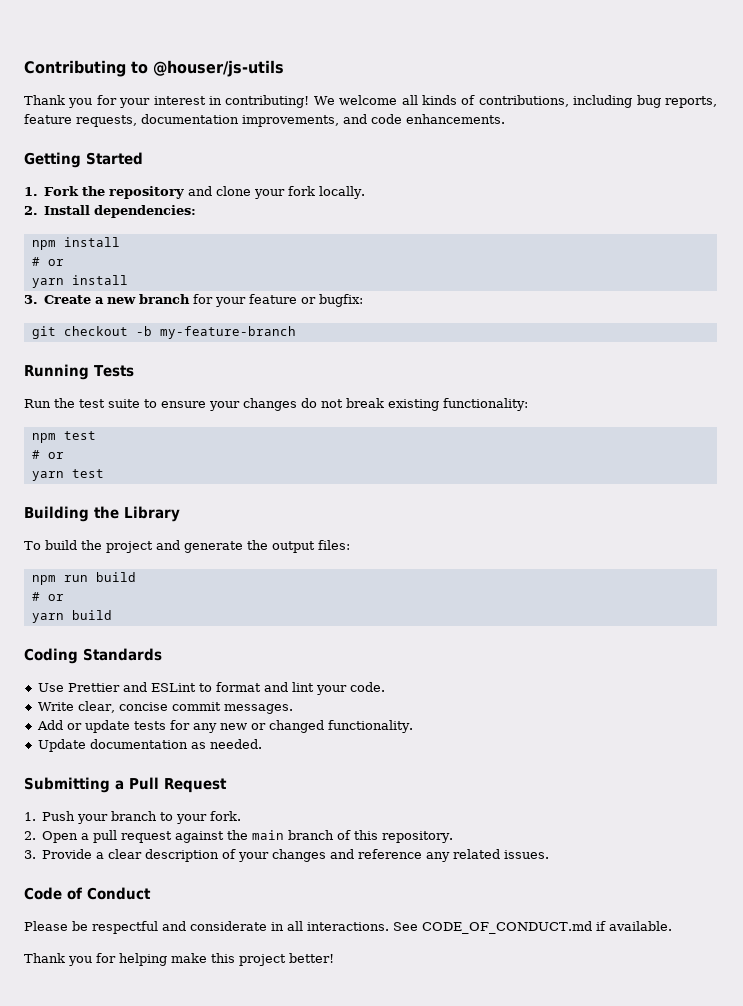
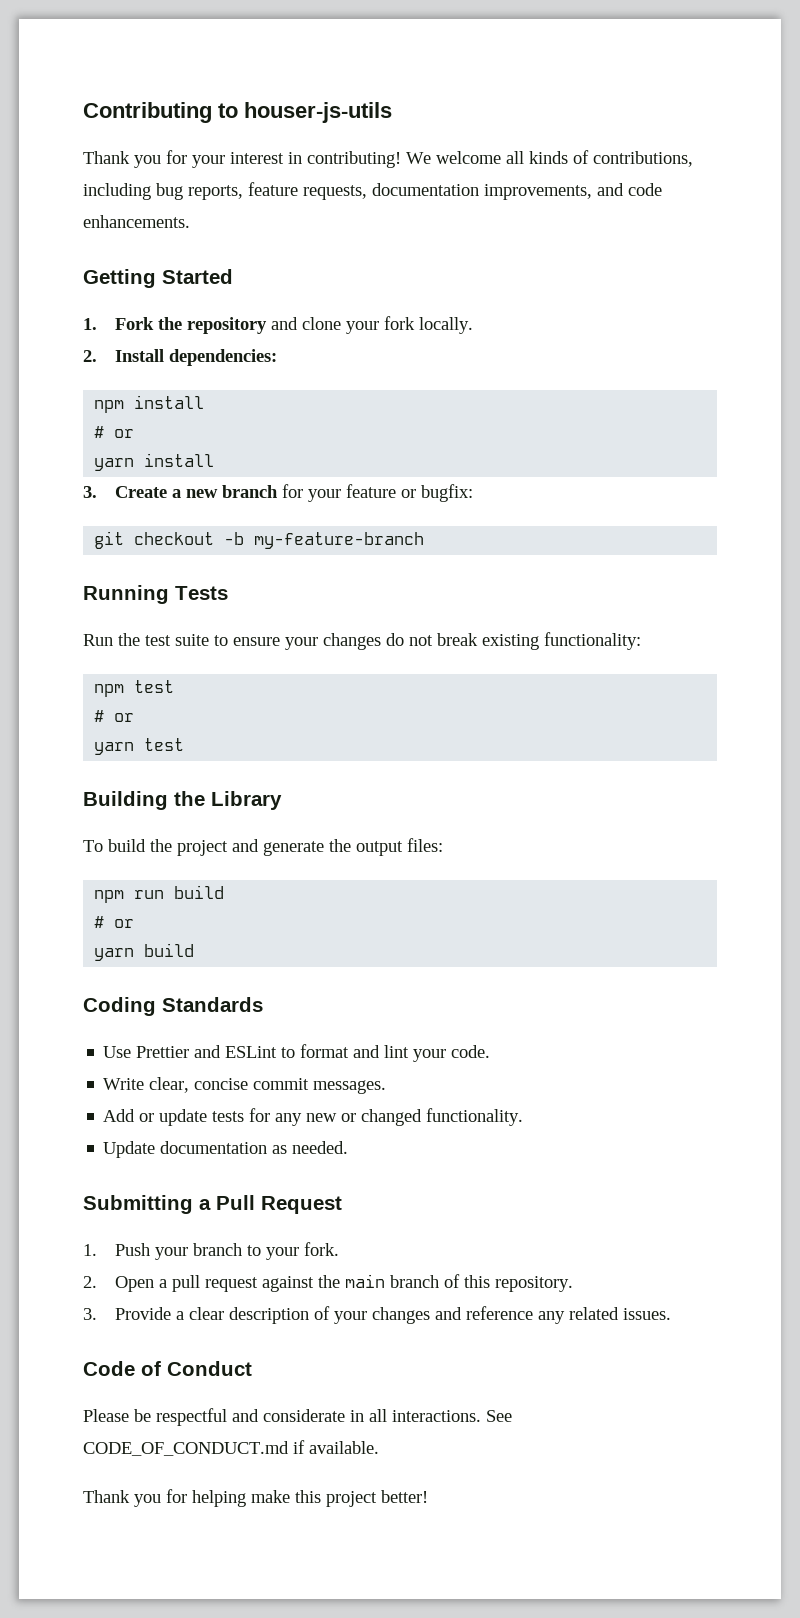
[153,60,284,77] @houser/js-utils -> [244,102,392,123] houser-js-utils

